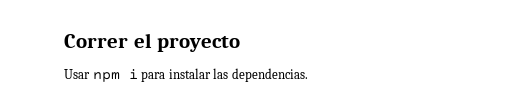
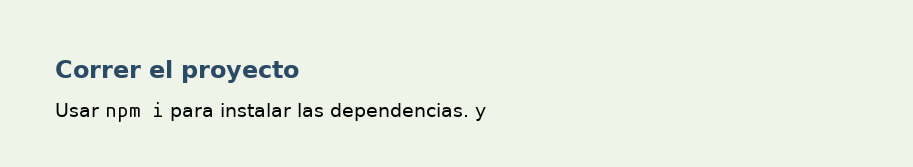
(308, 75) none -> [475,107,486,121] y

